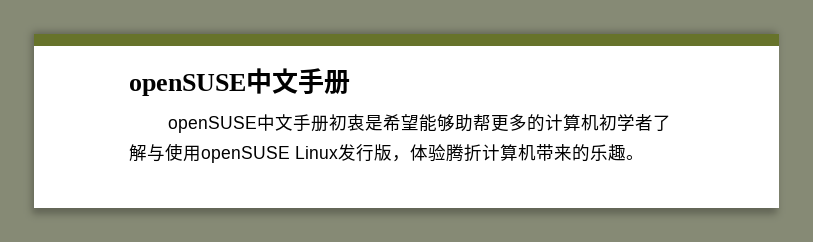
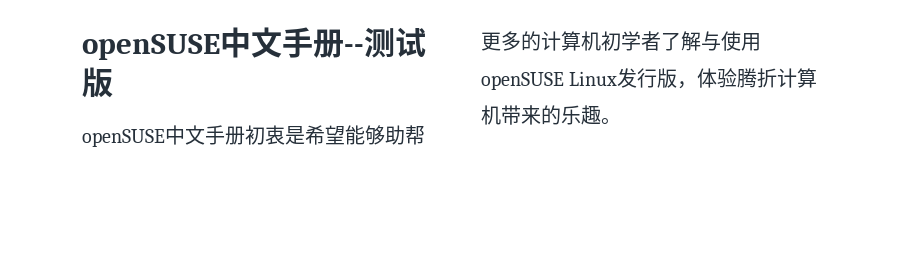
[129,68,350,96] openSUSE中文手册 -> [82,27,426,60] [82,67,113,98] openSUSE中文手册--测试版

